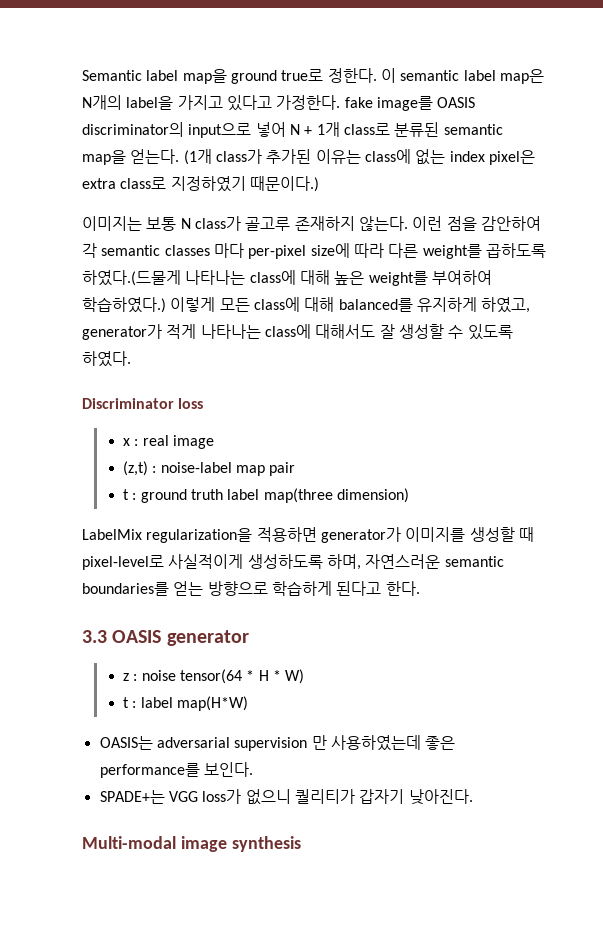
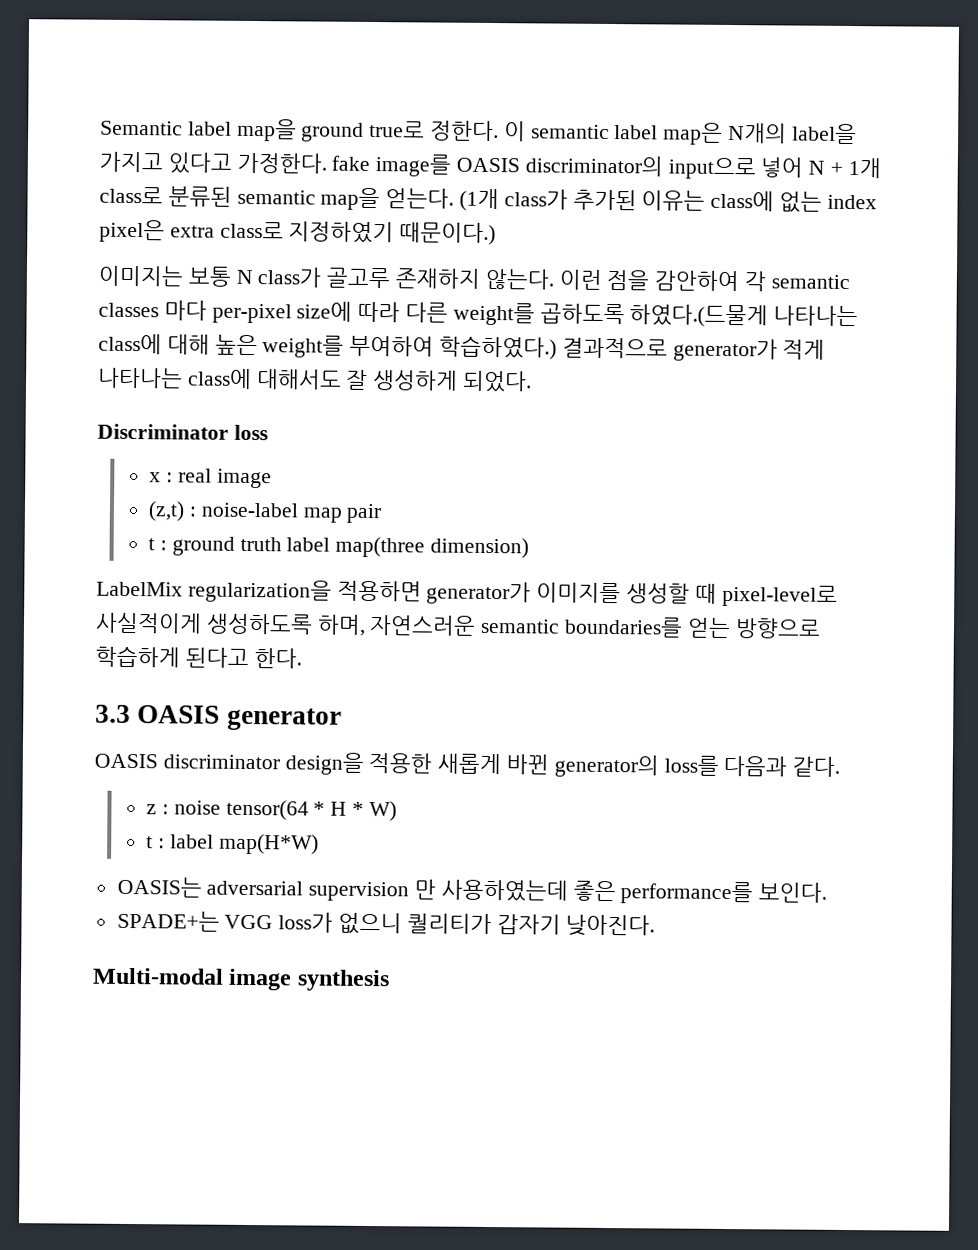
[170,297,531,313] 이렇게 모든 class에 대해 balanced를 유지하게 하였고, -> [561,337,668,359] 결과적으로
[398,324,513,340] [82,351,131,367] 생성할 수 있도록 하였다. -> [372,370,533,393] 생성하게 되었다.
(249, 638) none -> [94,752,841,778] // OASIS discriminator design을 적용한 새롭게 바뀐 generator의 loss를 다음과 같다.

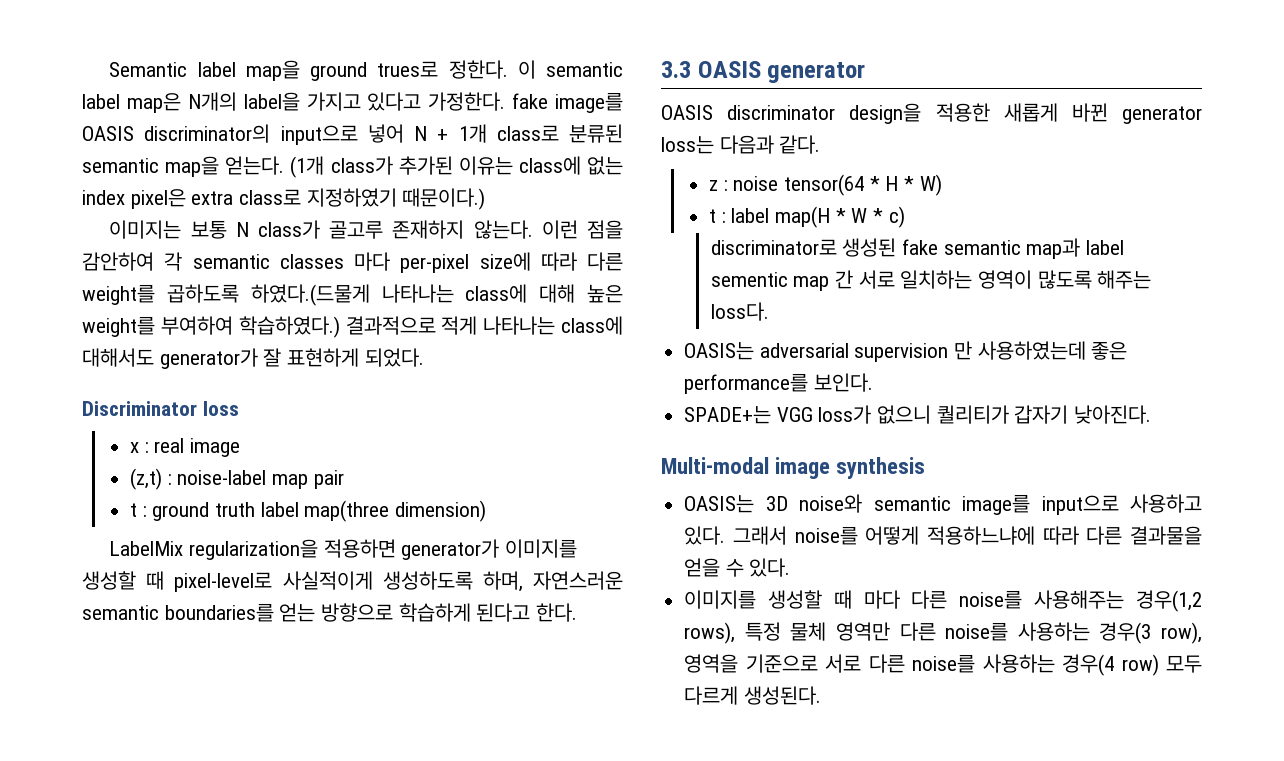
[369,120,426,138] true로 -> [377,61,439,77] trues로
[672,338,778,362] generator가 -> (436, 325) none
[345,369,459,391] 잘 생성하게 -> [159,348,360,369] generator가 잘 표현하게
[553,754,719,778] generator의 loss를 -> [1122,106,1202,124] [661,136,714,154] generator loss는
[218,833,319,855] map(H*W) -> [774,206,905,228] [710,238,1125,259] [710,270,1152,291] [710,302,769,321] map(H * W * c) // discriminator로 생성된 fake semantic map과 label sementic map 간 서로 일치하는 영역이 많도록 해주는 loss다.
(390, 980) none -> [684,494,1202,515] [684,526,1202,545] [684,558,791,577] [684,590,1202,612] [684,622,1202,644] [684,654,1202,676] [684,686,821,705] // OASIS는 3D noise와 semantic image를 input으로 사용하고 있다. 그래서 noise를 어떻게 적용하느냐에 따라 다른 결과물을 얻을 수 있다. // 이미지를 생성할 때 마다 다른 noise를 사용해주는 경우(1,2 rows), 특정 물체 영역만 다른 noise를 사용하는 경우(3 row), 영역을 기준으로 서로 다른 noise를 사용하는 경우(4 row) 모두 다르게 생성된다.

